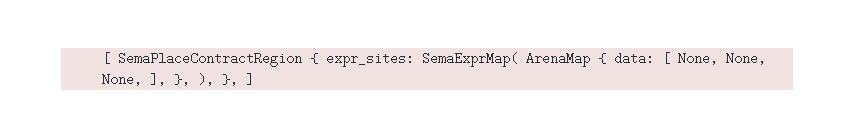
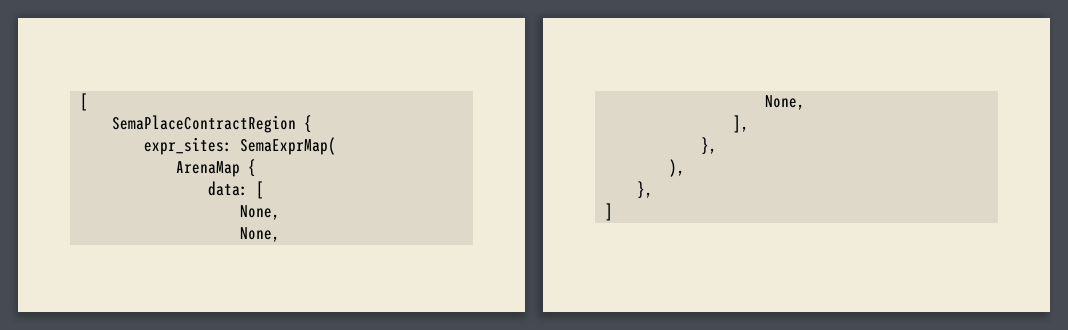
[102,52,111,65] [ -> [79,93,88,111] [ //
(319, 58) none -> (312, 124) //
(519, 59) none -> (336, 146) //
(607, 58) none -> (256, 168) //
[678,52,767,65] [102,73,143,86] None, None, None, -> [239,205,280,220] [239,227,280,242] [764,95,805,110] // None, // None, // None, //
[174,73,191,86] }, -> [700,137,717,155] // }, //
[222,73,239,86] }, -> [636,181,653,199] // }, //

